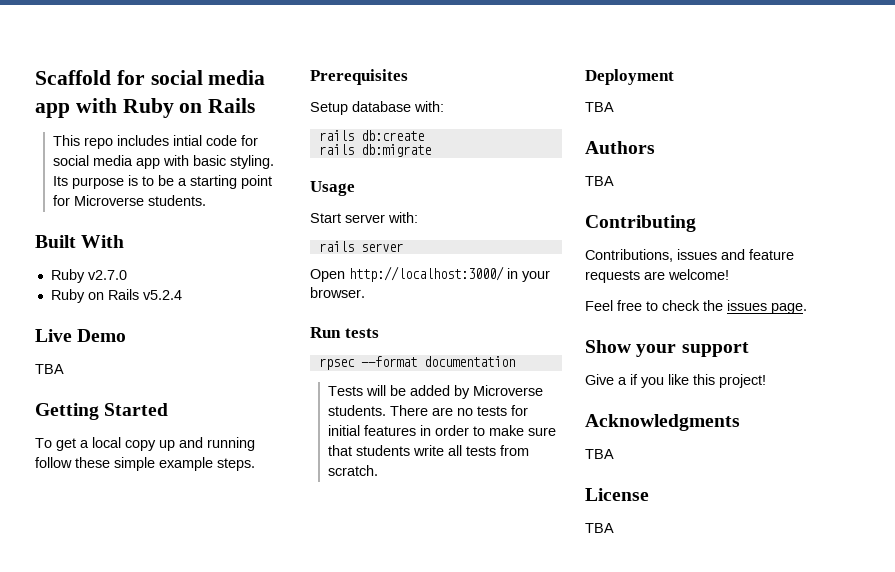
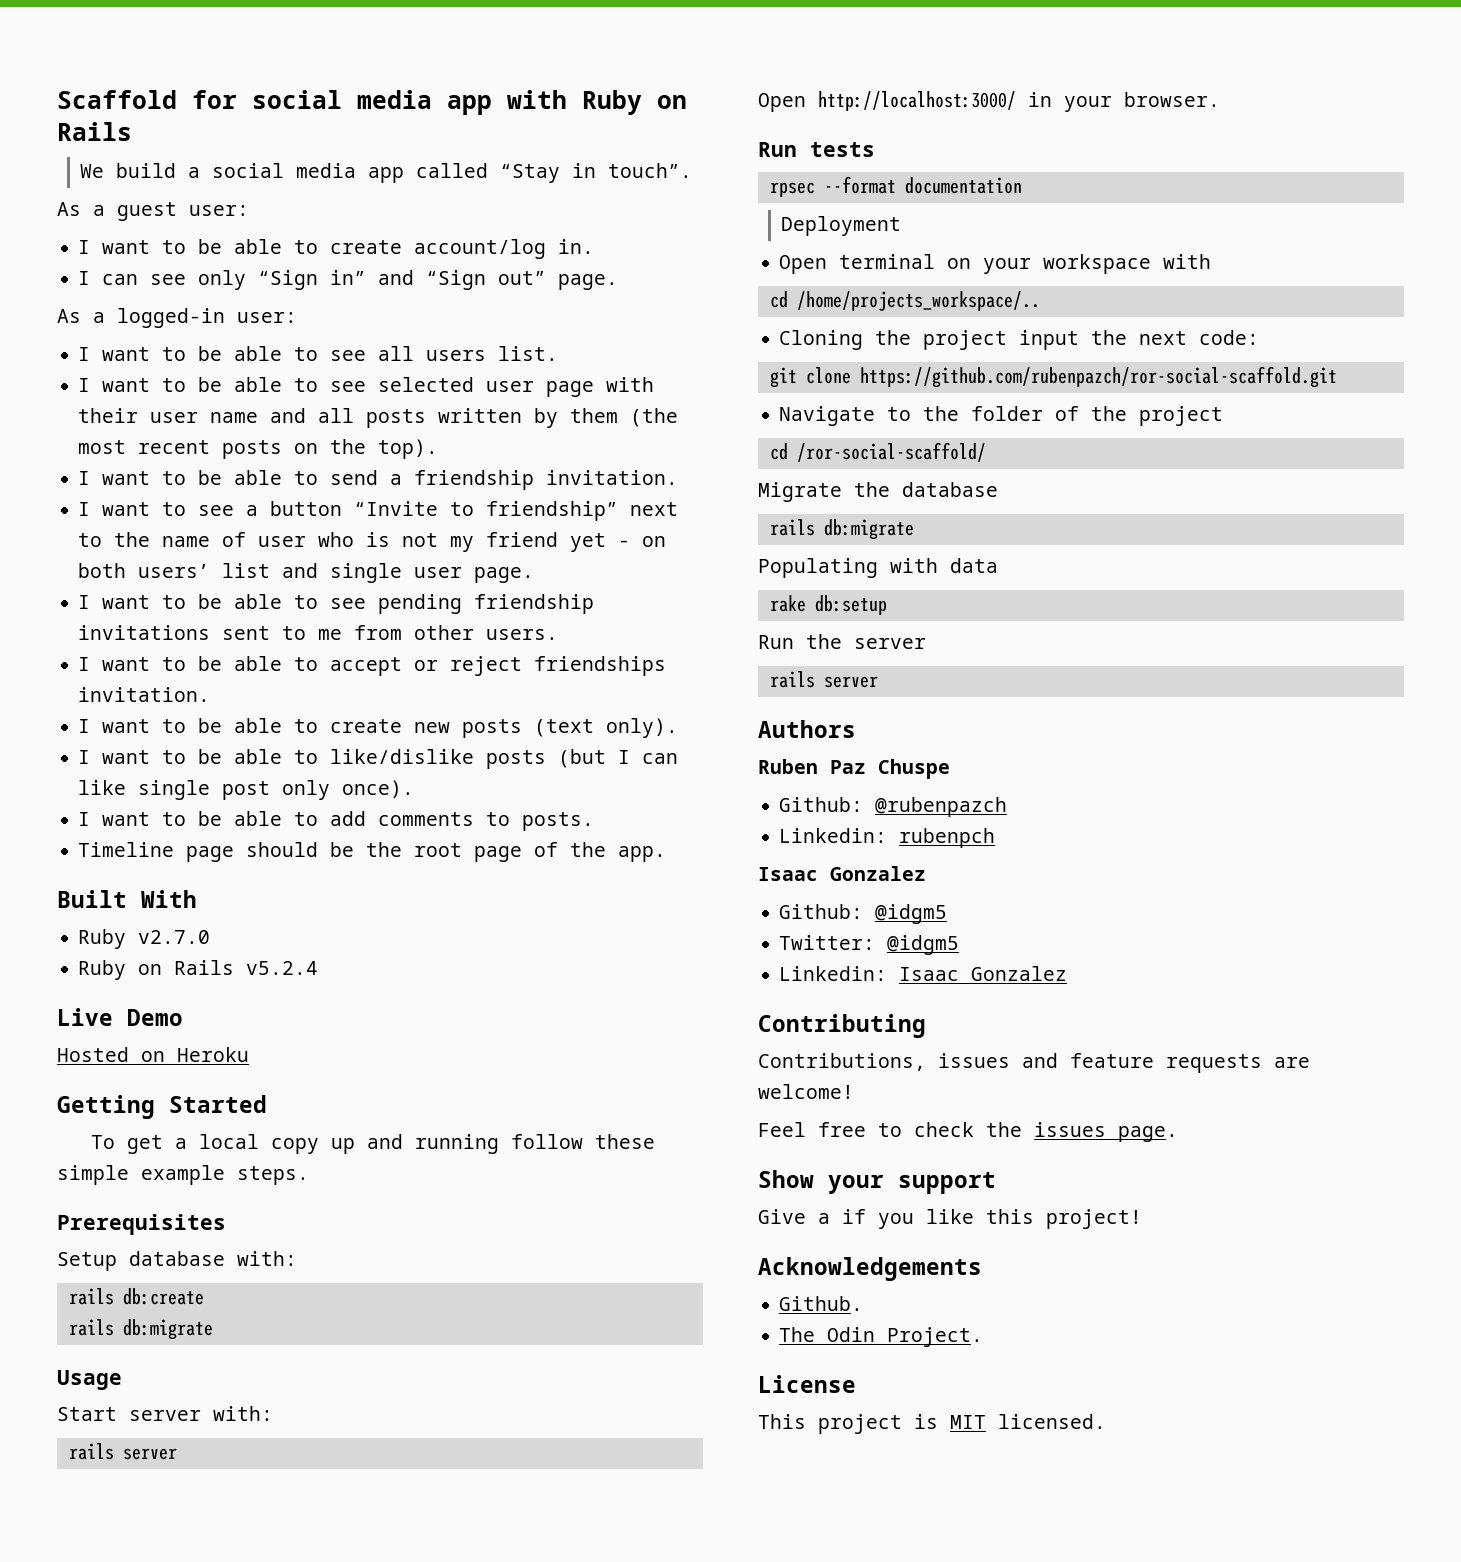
[52,135,258,149] [52,155,274,169] [52,175,272,189] [52,195,206,206] This repo includes intial code for social media app with basic styling. Its purpose is to be a starting point for Microverse students. -> [80,163,693,183] [57,202,249,221] [78,239,595,259] [78,270,619,290] [57,308,297,328] [78,346,559,361] [78,377,655,397] [78,408,679,428] [78,439,439,459] [78,470,679,490] [78,501,679,521] [78,532,667,552] [78,563,535,583] [78,594,595,614] [78,625,559,640] [78,656,667,676] [78,687,211,702] [78,718,679,738] [78,749,679,769] [78,780,415,800] [78,811,595,831] [78,842,667,862] We build a social media app called “Stay in touch”. // As a guest user: // I want to be able to create account/log in. // I can see only “Sign in” and “Sign out” page. // As a logged-in user: // I want to be able to see all users list. // I want to be able to see selected user page with their user name and all posts written by them (the most recent posts on the top). // I want to be able to send a friendship invitation. // I want to see a button “Invite to friendship” next to the name of user who is not my friend yet - on both users’ list and single user page. // I want to be able to see pending friendship invitations sent to me from other users. // I want to be able to accept or reject friendships invitation. // I want to be able to create new posts (text only). // I want to be able to like/dislike posts (but I can like single post only once). // I want to be able to add comments to posts. // Timeline page should be the root page of the app.
[35,364,64,374] TBA -> [57,1047,249,1062] Hosted on Heroku
[327,385,543,399] [327,405,528,416] [327,425,556,436] [327,445,529,456] [327,465,378,476] [585,69,674,85] [585,102,614,112] [585,141,655,154] [585,176,614,186] Tests will be added by Microverse students. There are no tests for initial features in order to make sure that students write all tests from scratch. // Deployment // TBA // Authors // TBA -> [781,216,902,236] [779,254,1212,274] [769,291,1040,311] [779,330,1260,350] [769,366,1337,388] [779,406,1224,426] [769,442,986,462] [758,482,998,502] [769,519,914,540] [758,558,998,578] [769,595,887,615] [758,634,926,649] [769,671,878,688] [758,720,856,738] [758,759,950,779] [779,797,1008,817] [779,828,996,848] [758,866,926,881] [779,904,948,924] [779,935,960,955] [779,966,1068,981] Deployment // Open terminal on your workspace with // cd /home/projects_workspace/.. // Cloning the project input the next code: // git clone https://github.com/rubenpazch/ror-social-scaffold.git // Navigate to the folder of the project // cd /ror-social-scaffold/ // Migrate the database // rails db:migrate // Populating with data // rake db:setup // Run the server // rails server // Authors // Ruben Paz Chuspe // Github: @rubenpazch // Linkedin: rubenpch // Isaac Gonzalez // Github: @idgm5 // Twitter: @idgm5 // Linkedin: Isaac Gonzalez
[585,414,740,431] [585,449,614,459] [585,488,649,501] [585,523,614,533] Acknowledgments // TBA // License // TBA -> [758,1257,982,1281] [779,1296,864,1311] [779,1327,984,1347] [758,1375,856,1393] [758,1414,1106,1434] Acknowledgements // Github. // The Odin Project. // License // This project is MIT licensed.

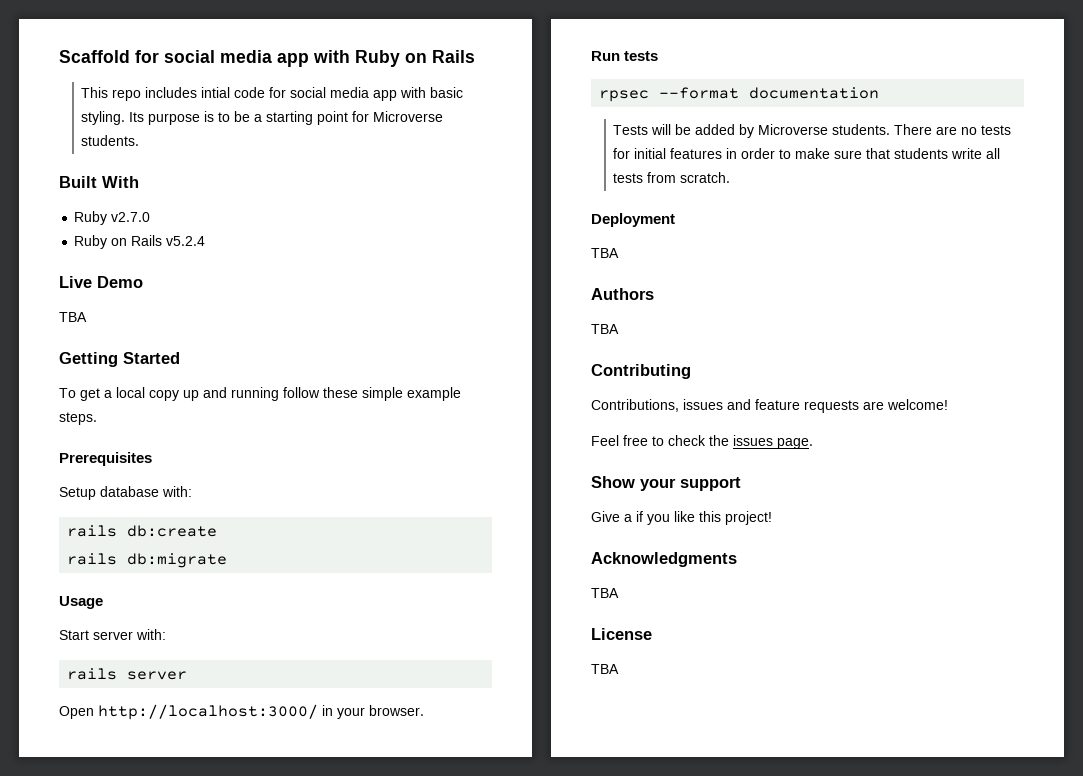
[80,163,693,183] [57,202,249,221] [78,239,595,259] [78,270,619,290] [57,308,297,328] [78,346,559,361] [78,377,655,397] [78,408,679,428] [78,439,439,459] [78,470,679,490] [78,501,679,521] [78,532,667,552] [78,563,535,583] [78,594,595,614] [78,625,559,640] [78,656,667,676] [78,687,211,702] [78,718,679,738] [78,749,679,769] [78,780,415,800] [78,811,595,831] [78,842,667,862] We build a social media app called “Stay in touch”. // As a guest user: // I want to be able to create account/log in. // I can see only “Sign in” and “Sign out” page. // As a logged-in user: // I want to be able to see all users list. // I want to be able to see selected user page with their user name and all posts written by them (the most recent posts on the top). // I want to be able to send a friendship invitation. // I want to see a button “Invite to friendship” next to the name of user who is not my friend yet - on both users’ list and single user page. // I want to be able to see pending friendship invitations sent to me from other users. // I want to be able to accept or reject friendships invitation. // I want to be able to create new posts (text only). // I want to be able to like/dislike posts (but I can like single post only once). // I want to be able to add comments to posts. // Timeline page should be the root page of the app. -> [81,87,464,101] [81,111,444,125] [81,135,140,146] This repo includes intial code for social media app with basic styling. Its purpose is to be a starting point for Microverse students.
[57,1047,249,1062] Hosted on Heroku -> [59,312,87,322] TBA
[781,216,902,236] [779,254,1212,274] [769,291,1040,311] [779,330,1260,350] [769,366,1337,388] [779,406,1224,426] [769,442,986,462] [758,482,998,502] [769,519,914,540] [758,558,998,578] [769,595,887,615] [758,634,926,649] [769,671,878,688] [758,720,856,738] [758,759,950,779] [779,797,1008,817] [779,828,996,848] [758,866,926,881] [779,904,948,924] [779,935,960,955] [779,966,1068,981] Deployment // Open terminal on your workspace with // cd /home/projects_workspace/.. // Cloning the project input the next code: // git clone https://github.com/rubenpazch/ror-social-scaffold.git // Navigate to the folder of the project // cd /ror-social-scaffold/ // Migrate the database // rails db:migrate // Populating with data // rake db:setup // Run the server // rails server // Authors // Ruben Paz Chuspe // Github: @rubenpazch // Linkedin: rubenpch // Isaac Gonzalez // Github: @idgm5 // Twitter: @idgm5 // Linkedin: Isaac Gonzalez -> [613,124,1012,138] [613,148,1001,159] [613,172,731,183] [591,213,675,227] [591,248,619,258] [591,288,654,300] [591,324,619,334] Tests will be added by Microverse students. There are no tests for initial features in order to make sure that students write all tests from scratch. // Deployment // TBA // Authors // TBA
[758,1257,982,1281] [779,1296,864,1311] [779,1327,984,1347] [758,1375,856,1393] [758,1414,1106,1434] Acknowledgements // Github. // The Odin Project. // License // This project is MIT licensed. -> [591,552,737,567] [591,588,619,598] [591,628,652,640] [591,664,619,674] Acknowledgments // TBA // License // TBA

